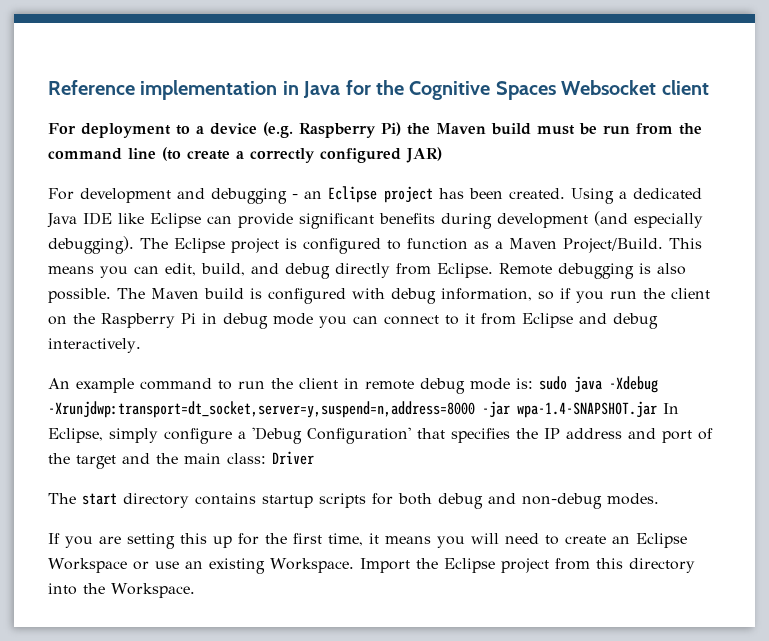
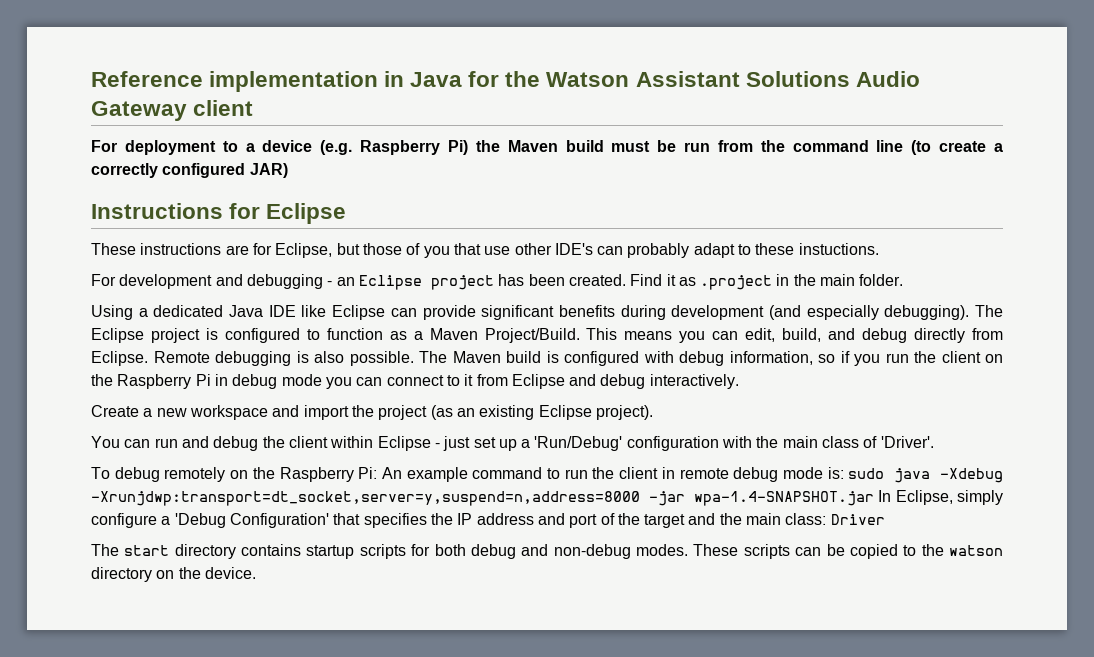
[409,80,657,100] Cognitive Spaces Websocket -> [546,71,920,87] [91,101,187,121] Watson Assistant Solutions Audio Gateway
(442, 155) none -> [91,203,347,224] [91,243,879,258] // Instructions for Eclipse // These instructions are for Eclipse, but those of you that use other IDE's can probably adapt to these instuctions.
(565, 193) none -> [630,274,904,290] Find it as .project in the main folder. //
(141, 345) none -> [91,405,653,420] [91,436,934,451] [91,467,378,482] Create a new workspace and import the project (as an existing Eclipse project). // You can run and debug the client within Eclipse - just set up a 'Run/Debug' configuration with the main class of 'Driver'. // To debug remotely on the Raspberry Pi:
[48,533,687,549] [48,558,695,574] [48,583,195,598] // If you are setting this up for the first time, it means you will need to create an Eclipse Workspace or use an existing Workspace. Import the Eclipse project from this directory into the Workspace. -> [693,544,1003,559] [91,567,256,582] These scripts can be copied to the watson directory on the device.

